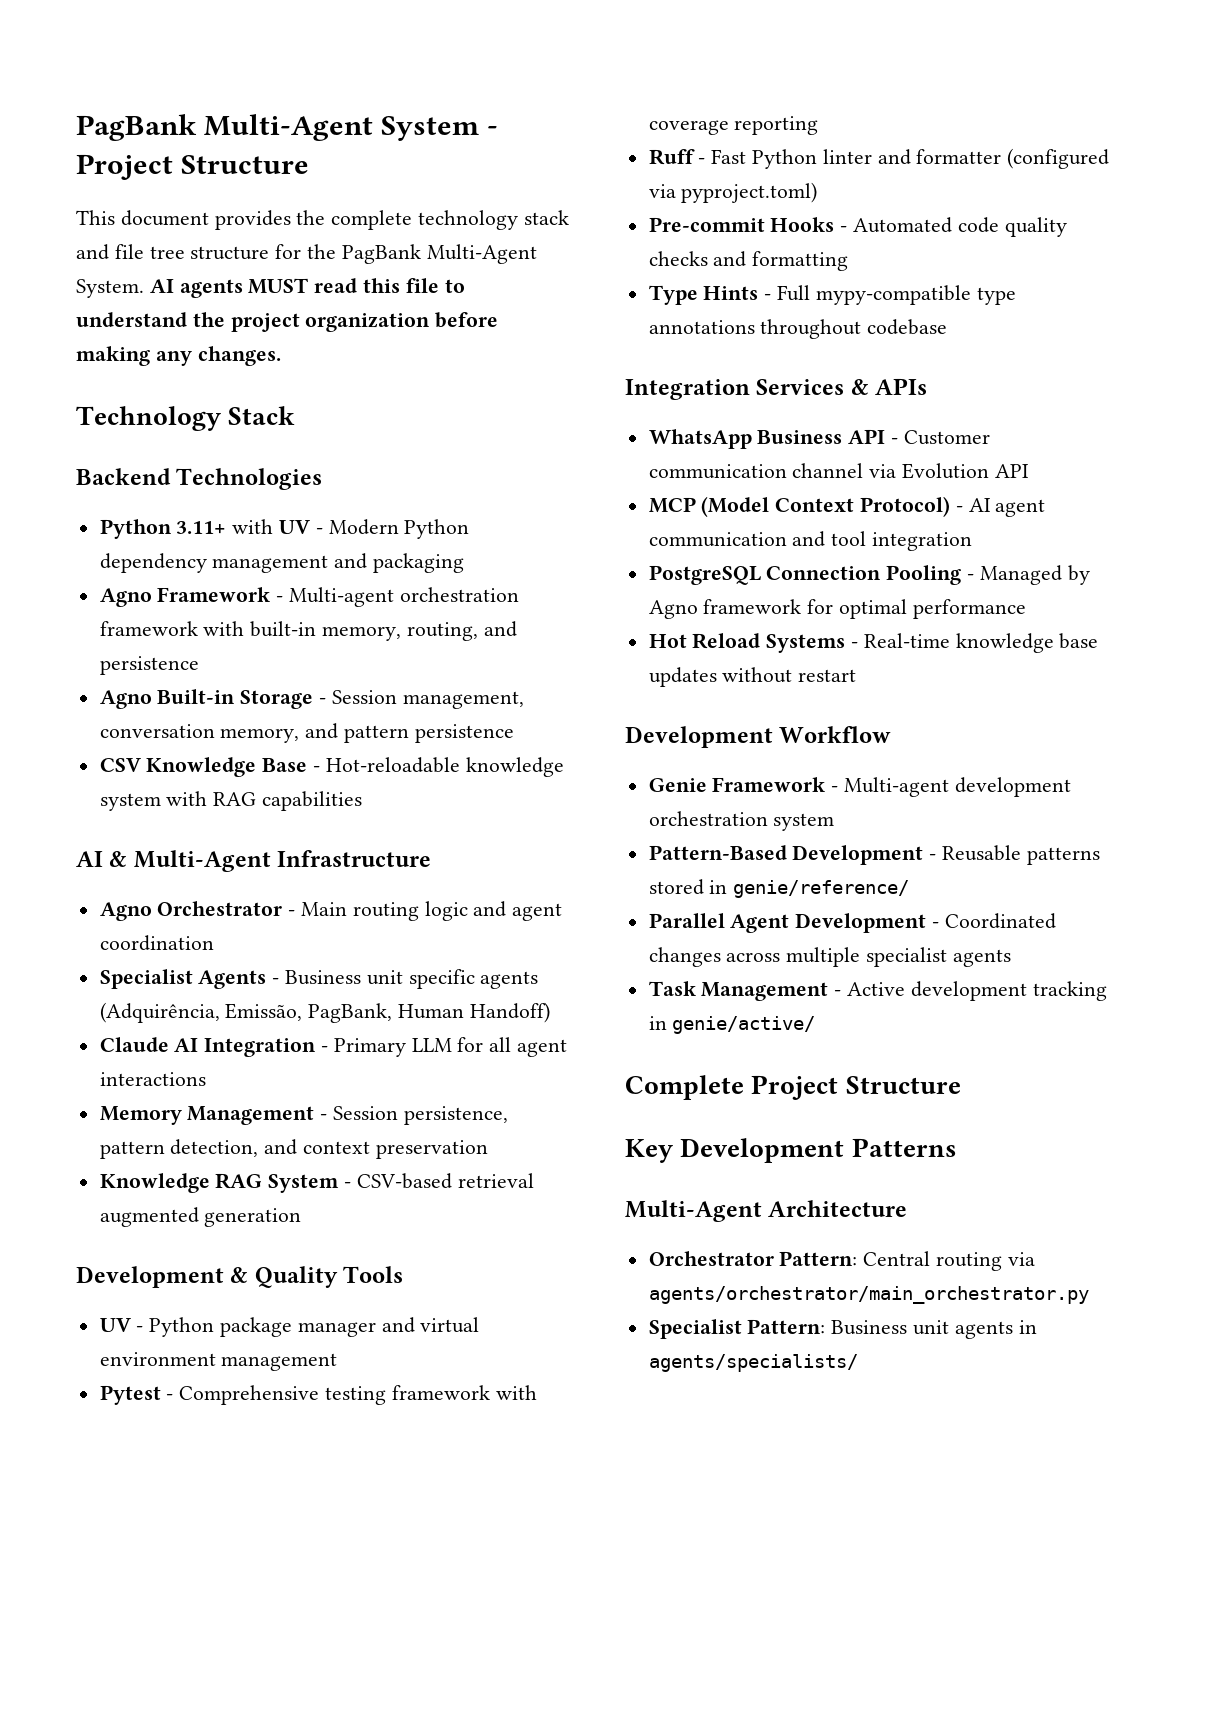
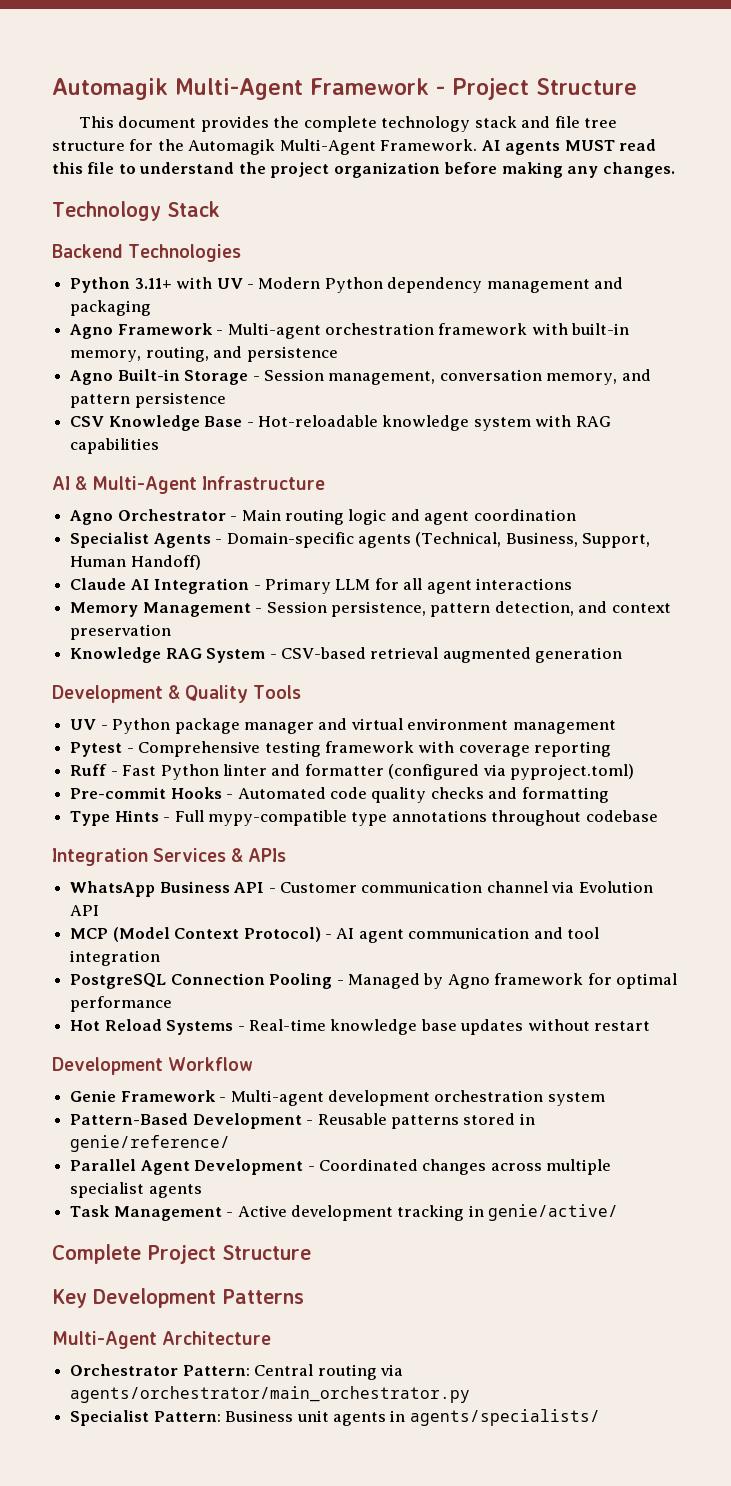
[76,114,480,141] PagBank Multi-Agent System -> [52,78,429,100] Automagik Multi-Agent Framework
[341,244,537,264] [76,279,144,298] PagBank Multi-Agent System. -> [188,139,478,155] Automagik Multi-Agent Framework.
[285,969,539,989] [99,1002,393,1023] Business unit specific agents (Adquirência, Emissão, PagBank, -> [226,532,651,548] Domain-specific agents (Technical, Business, Support,

